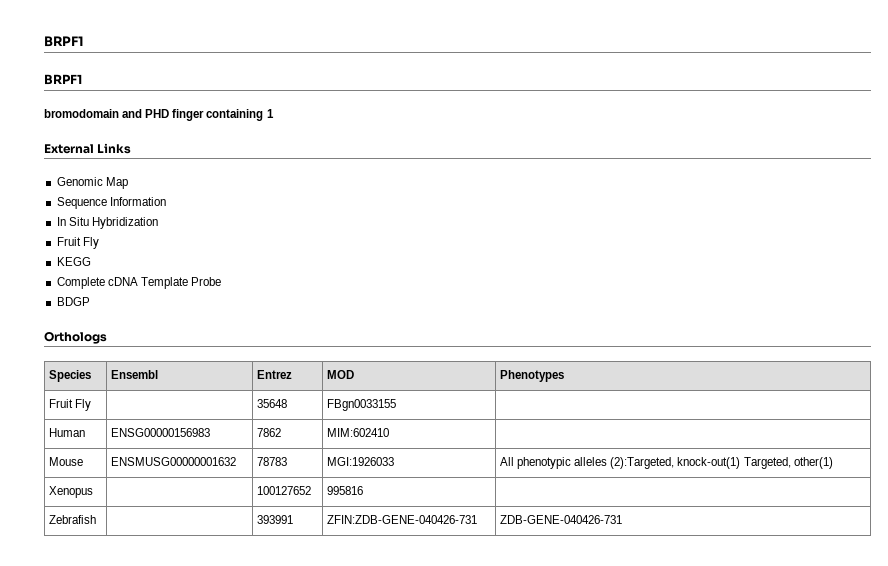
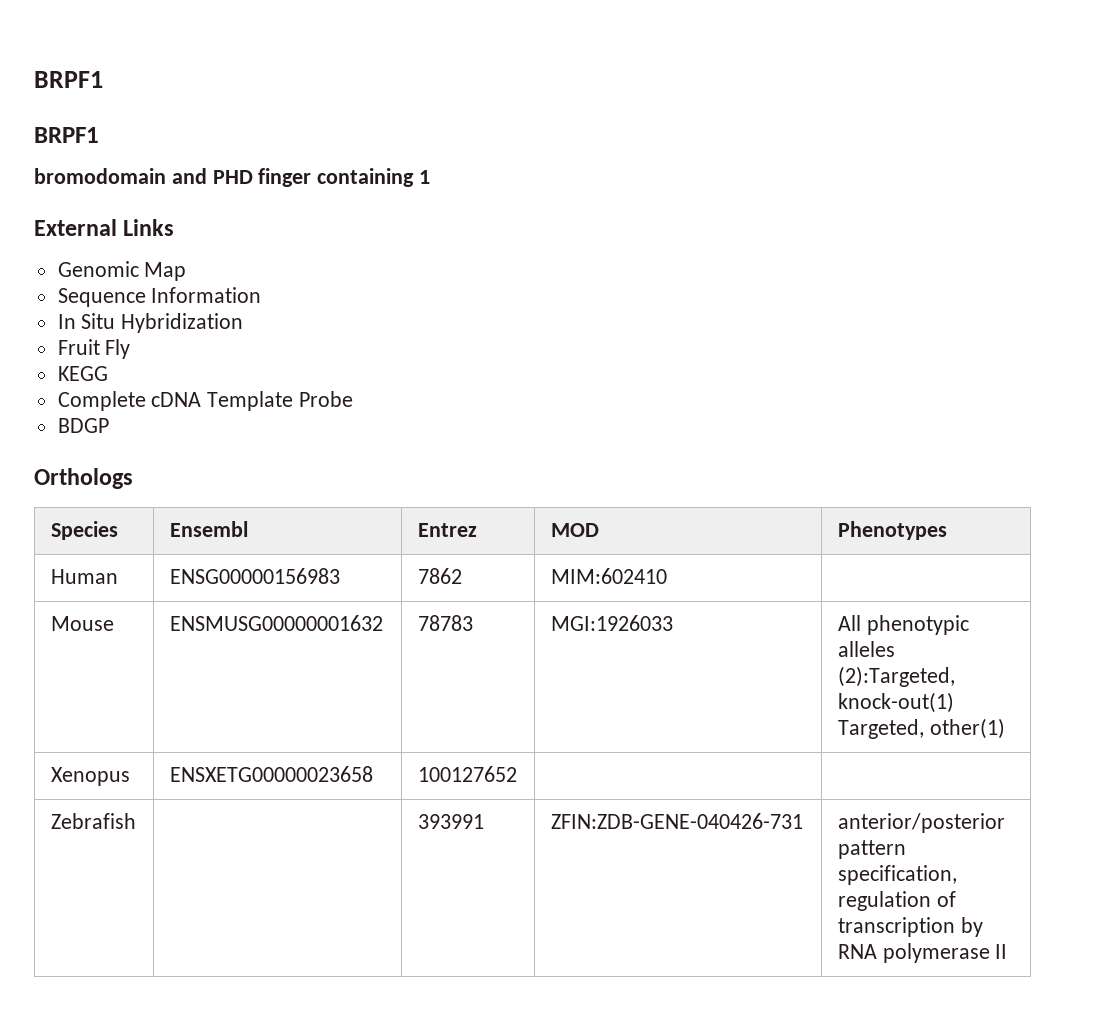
[49,399,92,411] [257,399,288,408] [327,399,397,411] // Fruit Fly | | 35648 | FBgn0033155 | -> (947, 530) none
(94, 492) none -> [169,766,373,782] ENSXETG00000023658
[327,486,364,495] 995816 -> (517, 774) none
[500,515,623,524] ZDB-GENE-040426-731 -> [837,813,1005,833] [837,840,906,859] [837,865,957,885] [837,891,956,911] [837,917,983,937] [837,943,1008,963] anterior/posterior pattern specification, regulation of transcription by RNA polymerase II

